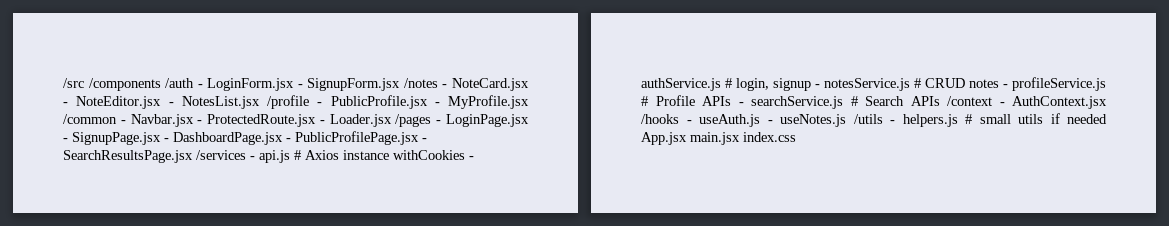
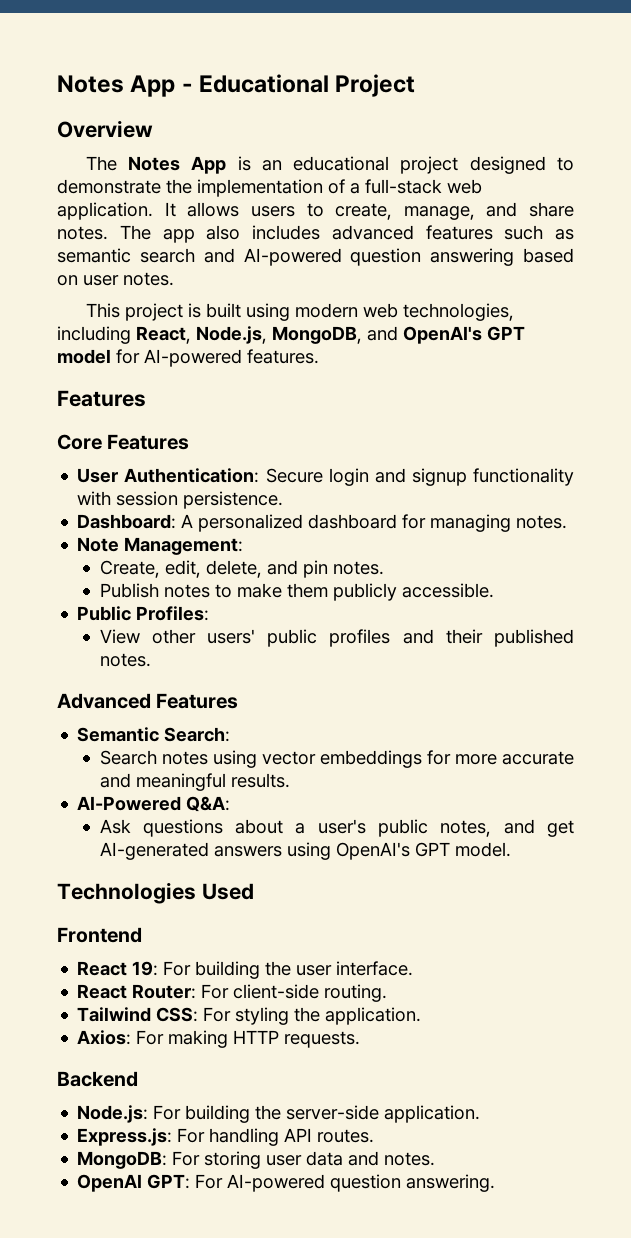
[63,78,529,91] [63,95,529,109] [63,114,529,127] [63,131,427,145] [63,150,474,163] [641,77,1106,91] [641,95,1107,109] [641,113,1107,127] [641,132,796,145] /src /components /auth - LoginForm.jsx - SignupForm.jsx /notes - NoteCard.jsx - NoteEditor.jsx - NotesList.jsx /profile - PublicProfile.jsx - MyProfile.jsx /common - Navbar.jsx - ProtectedRoute.jsx - Loader.jsx /pages - LoginPage.jsx - SignupPage.jsx - DashboardPage.jsx - PublicProfilePage.jsx - SearchResultsPage.jsx /services - api.js # Axios instance withCookies - authService.js # login, signup - notesService.js # CRUD notes - profileService.js # Profile APIs - searchService.js # Search APIs /context - AuthContext.jsx /hooks - useAuth.js - useNotes.js /utils - helpers.js # small utils if needed App.jsx main.jsx index.css -> [57,74,416,97] [57,120,153,138] [85,156,574,174] [57,179,482,197] [57,202,574,220] [57,225,574,243] [57,248,574,266] [57,272,174,286] [85,303,514,321] [57,326,525,344] [57,349,319,367] [57,390,146,407] [57,434,190,450] [77,468,574,486] [77,491,284,509] [77,514,568,532] [77,537,244,555] [99,560,384,578] [99,583,494,601] [77,606,210,621] [99,629,574,647] [99,653,151,667] [57,693,239,709] [77,727,231,742] [99,750,574,768] [99,773,290,791] [77,796,231,812] [99,819,574,837] [99,842,511,860] [57,882,254,904] [57,927,142,943] [77,961,414,979] [77,984,388,1002] [77,1007,422,1025] [77,1030,361,1048] [57,1071,138,1087] [77,1105,481,1123] [77,1128,375,1146] [77,1151,436,1169] [77,1174,496,1192] Notes App - Educational Project // Overview // The Notes App is an educational project designed to demonstrate the implementation of a full-stack web application. It allows users to create, manage, and share notes. The app also includes advanced features such as semantic search and AI-powered question answering based on user notes. // This project is built using modern web technologies, including React, Node.js, MongoDB, and OpenAI's GPT model for AI-powered features. // Features // Core Features // User Authentication: Secure login and signup functionality with session persistence. // Dashboard: A personalized dashboard for managing notes. // Note Management: // Create, edit, delete, and pin notes. // Publish notes to make them publicly accessible. // Public Profiles: // View other users' public profiles and their published notes. // Advanced Features // Semantic Search: // Search notes using vector embeddings for more accurate and meaningful results. // AI-Powered Q&A: // Ask questions about a user's public notes, and get AI-generated answers using OpenAI's GPT model. // Technologies Used // Frontend // React 19: For building the user interface. // React Router: For client-side routing. // Tailwind CSS: For styling the application. // Axios: For making HTTP requests. // Backend // Node.js: For building the server-side application. // Express.js: For handling API routes. // MongoDB: For storing user data and notes. // OpenAI GPT: For AI-powered question answering.

